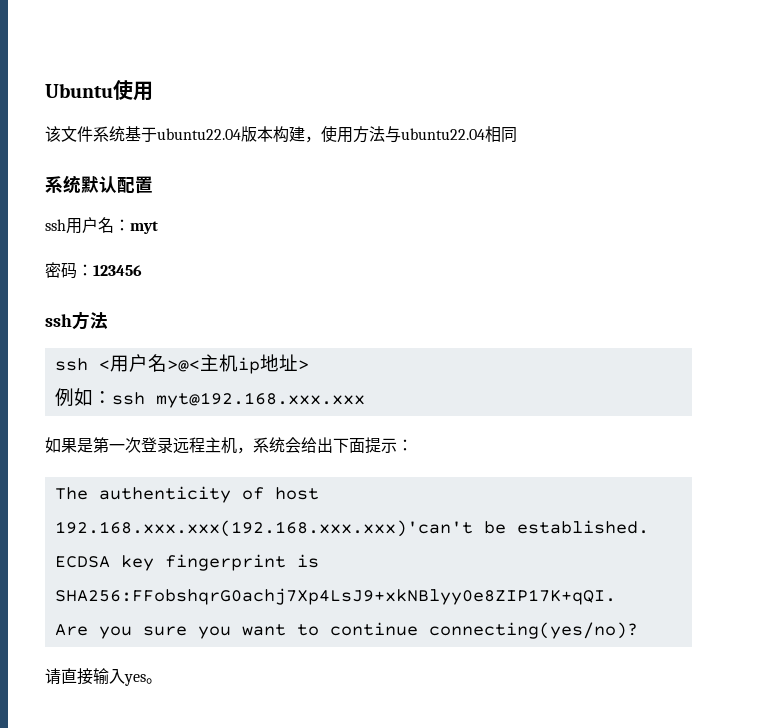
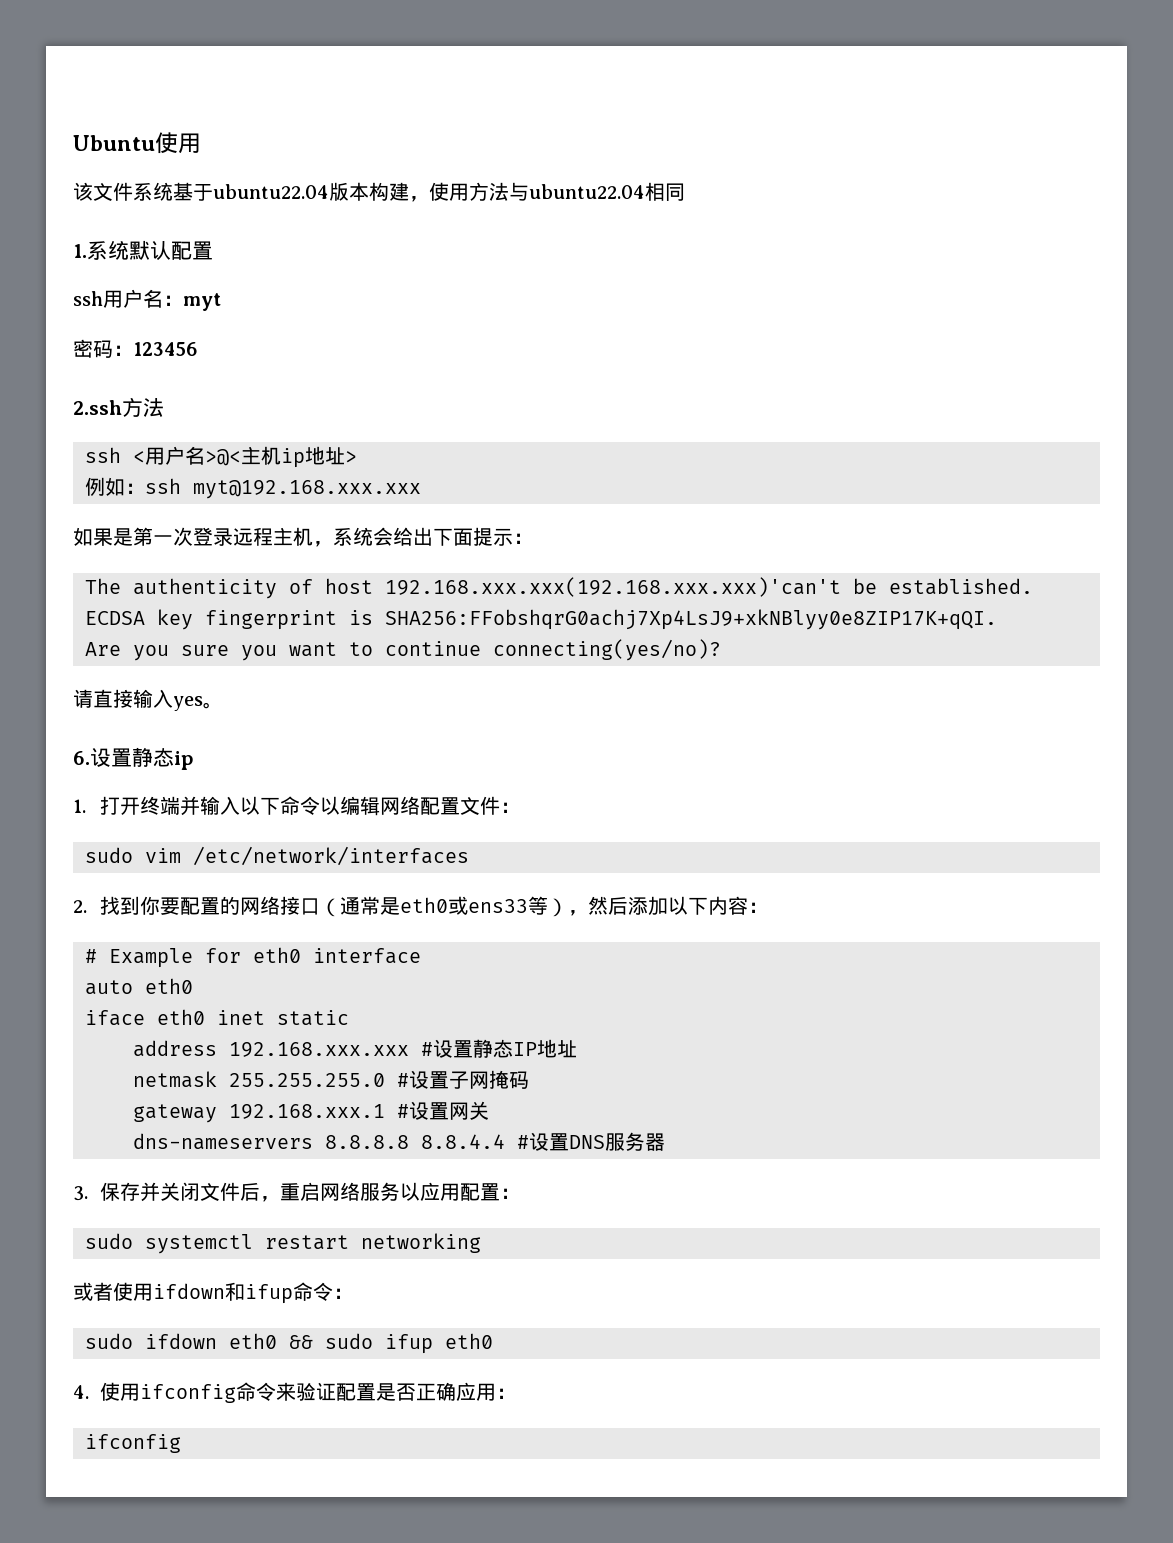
(517, 135) none -> [73,244,87,258] 1.
[45,314,72,327] ssh -> [73,400,122,415] 2.ssh
(162, 681) none -> [73,747,194,770] [73,796,520,816] [85,846,469,866] [73,896,768,917] [85,947,421,968] [85,978,193,995] [85,1009,349,1026] [133,1039,577,1058] [133,1070,529,1089] [133,1101,489,1123] [133,1132,665,1151] [73,1182,520,1202] [85,1233,481,1254] [73,1282,353,1304] [85,1333,493,1354] [73,1382,516,1403] [85,1434,181,1453] // 6.设置静态ip // 1.打开终端并输入以下命令以编辑网络配置文件： // sudo vim /etc/network/interfaces // 2.找到你要配置的网络接口（通常是eth0或ens33等），然后添加以下内容： // # Example for eth0 interface // auto eth0 // iface eth0 inet static // address 192.168.xxx.xxx #设置静态IP地址 // netmask 255.255.255.0 #设置子网掩码 // gateway 192.168.xxx.1 #设置网关 // dns-nameservers 8.8.8.8 8.8.4.4 #设置DNS服务器 // 3.保存并关闭文件后，重启网络服务以应用配置： // sudo systemctl restart networking // 或者使用ifdown和ifup命令： // sudo ifdown eth0 && sudo ifup eth0 // 4.使用ifconfig命令来验证配置是否正确应用： // ifconfig

